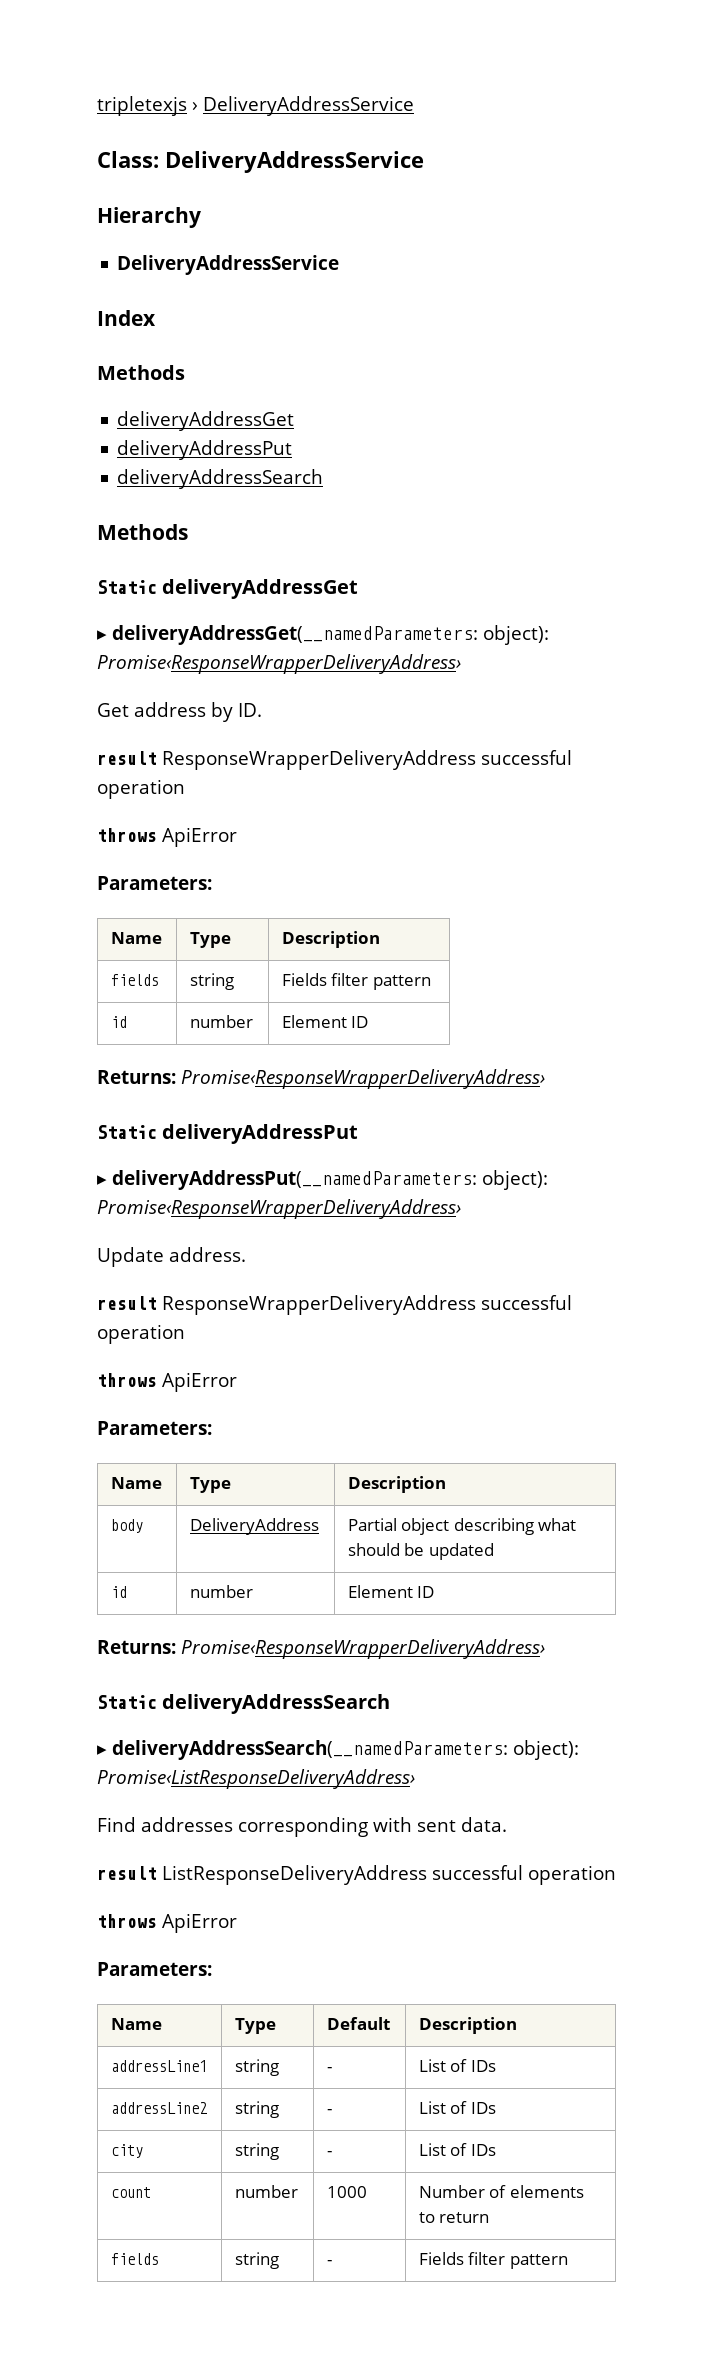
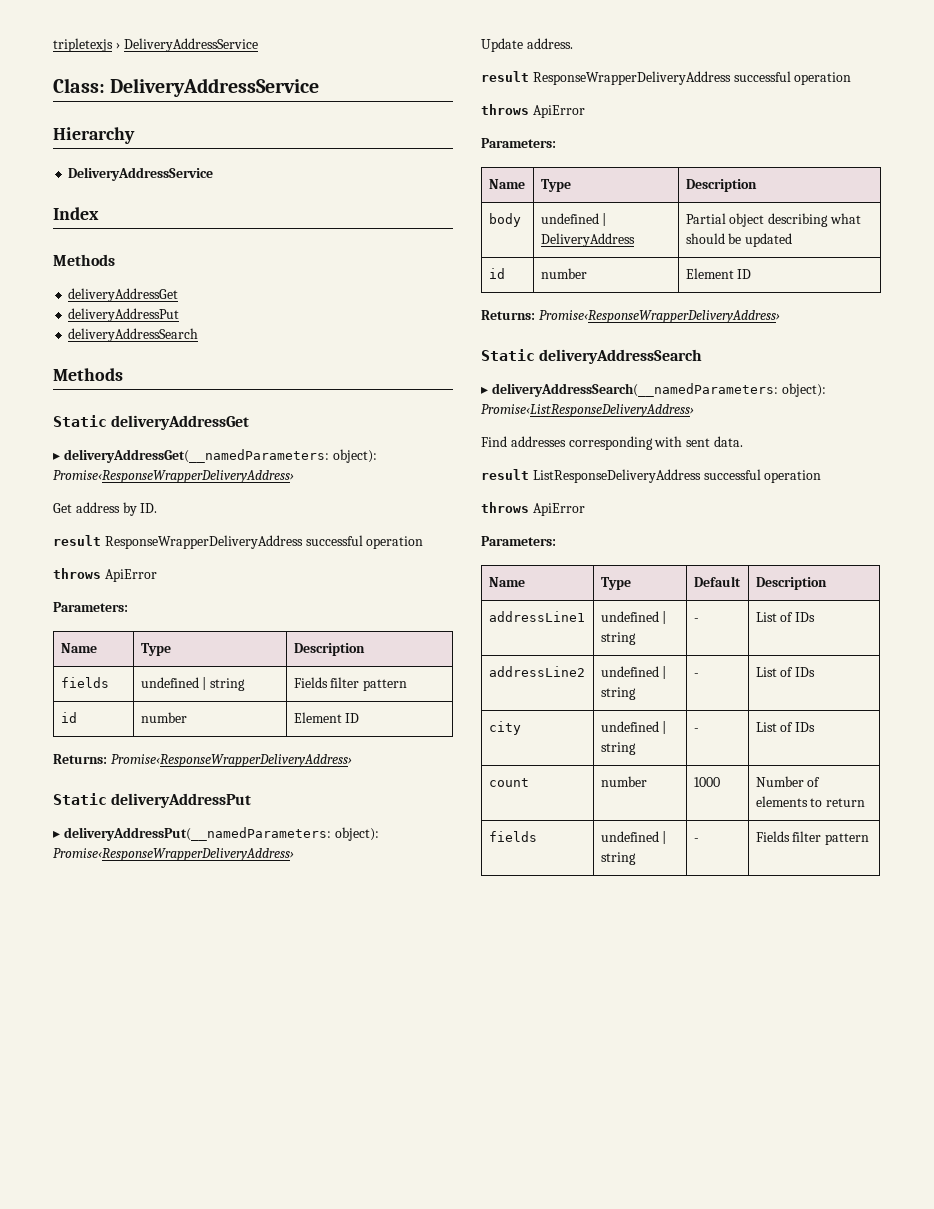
(159, 980) none -> [140,677,207,690] undefined |
(143, 1526) none -> [540,213,607,226] undefined |
(207, 2066) none -> [600,611,667,624] undefined |
(207, 2108) none -> [600,666,667,679] undefined |
(143, 2151) none -> [600,721,667,734] undefined |
(159, 2259) none -> [600,831,667,844] undefined |

